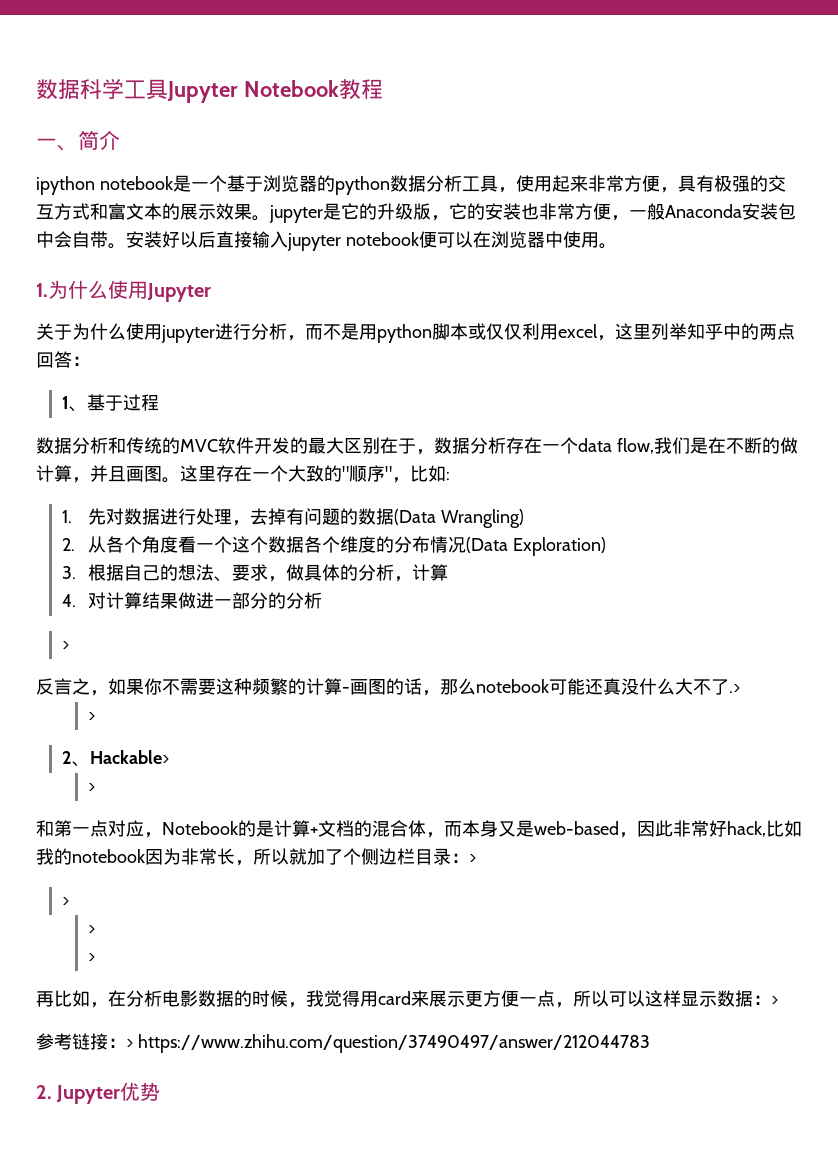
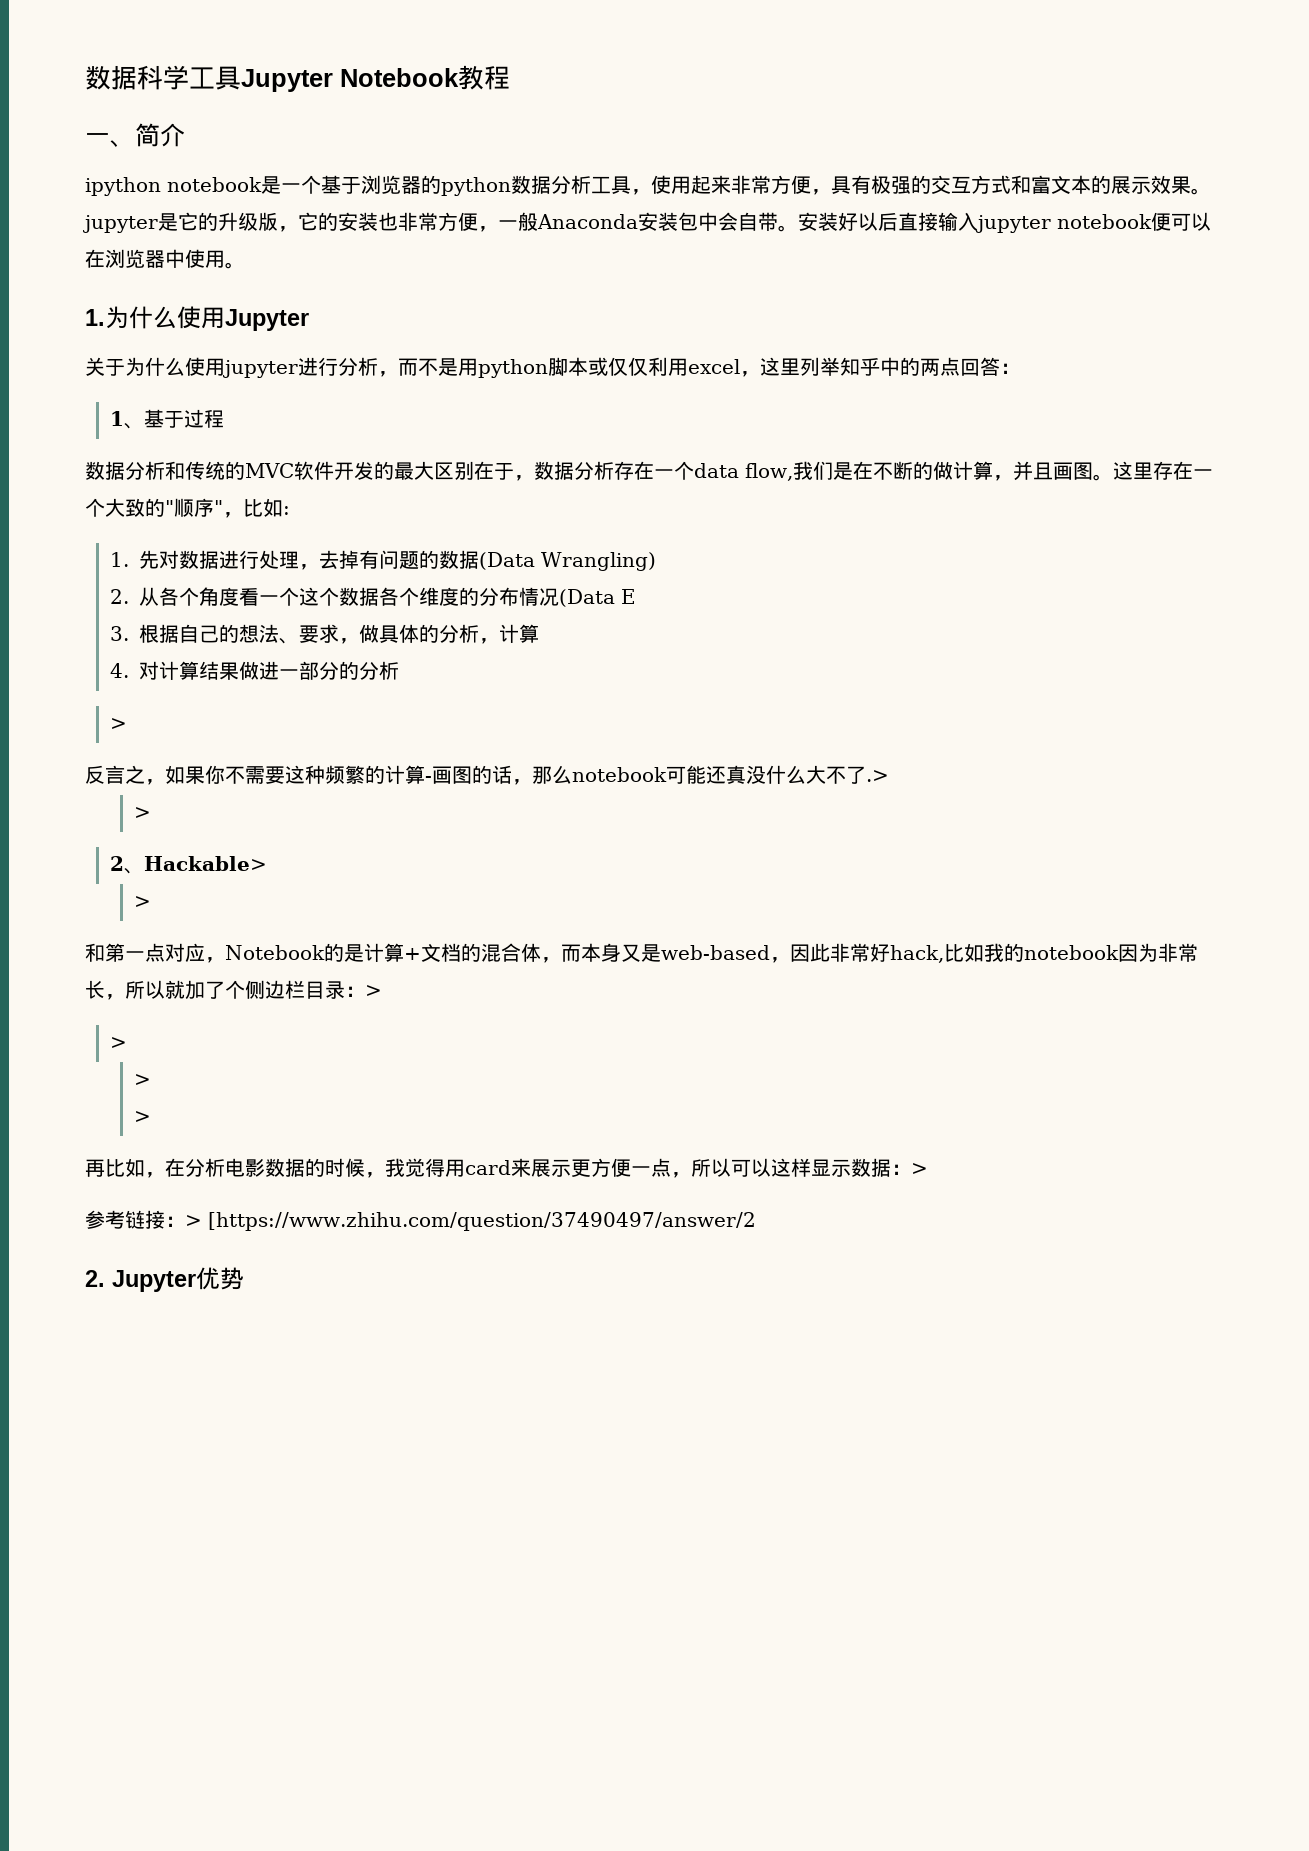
[512,537,606,556] Exploration) -> [620,589,636,604] E
[137,1034,650,1053] https://www.zhihu.com/question/37490497/answer/212044783 -> [208,1212,756,1231] [https://www.zhihu.com/question/37490497/answer/2

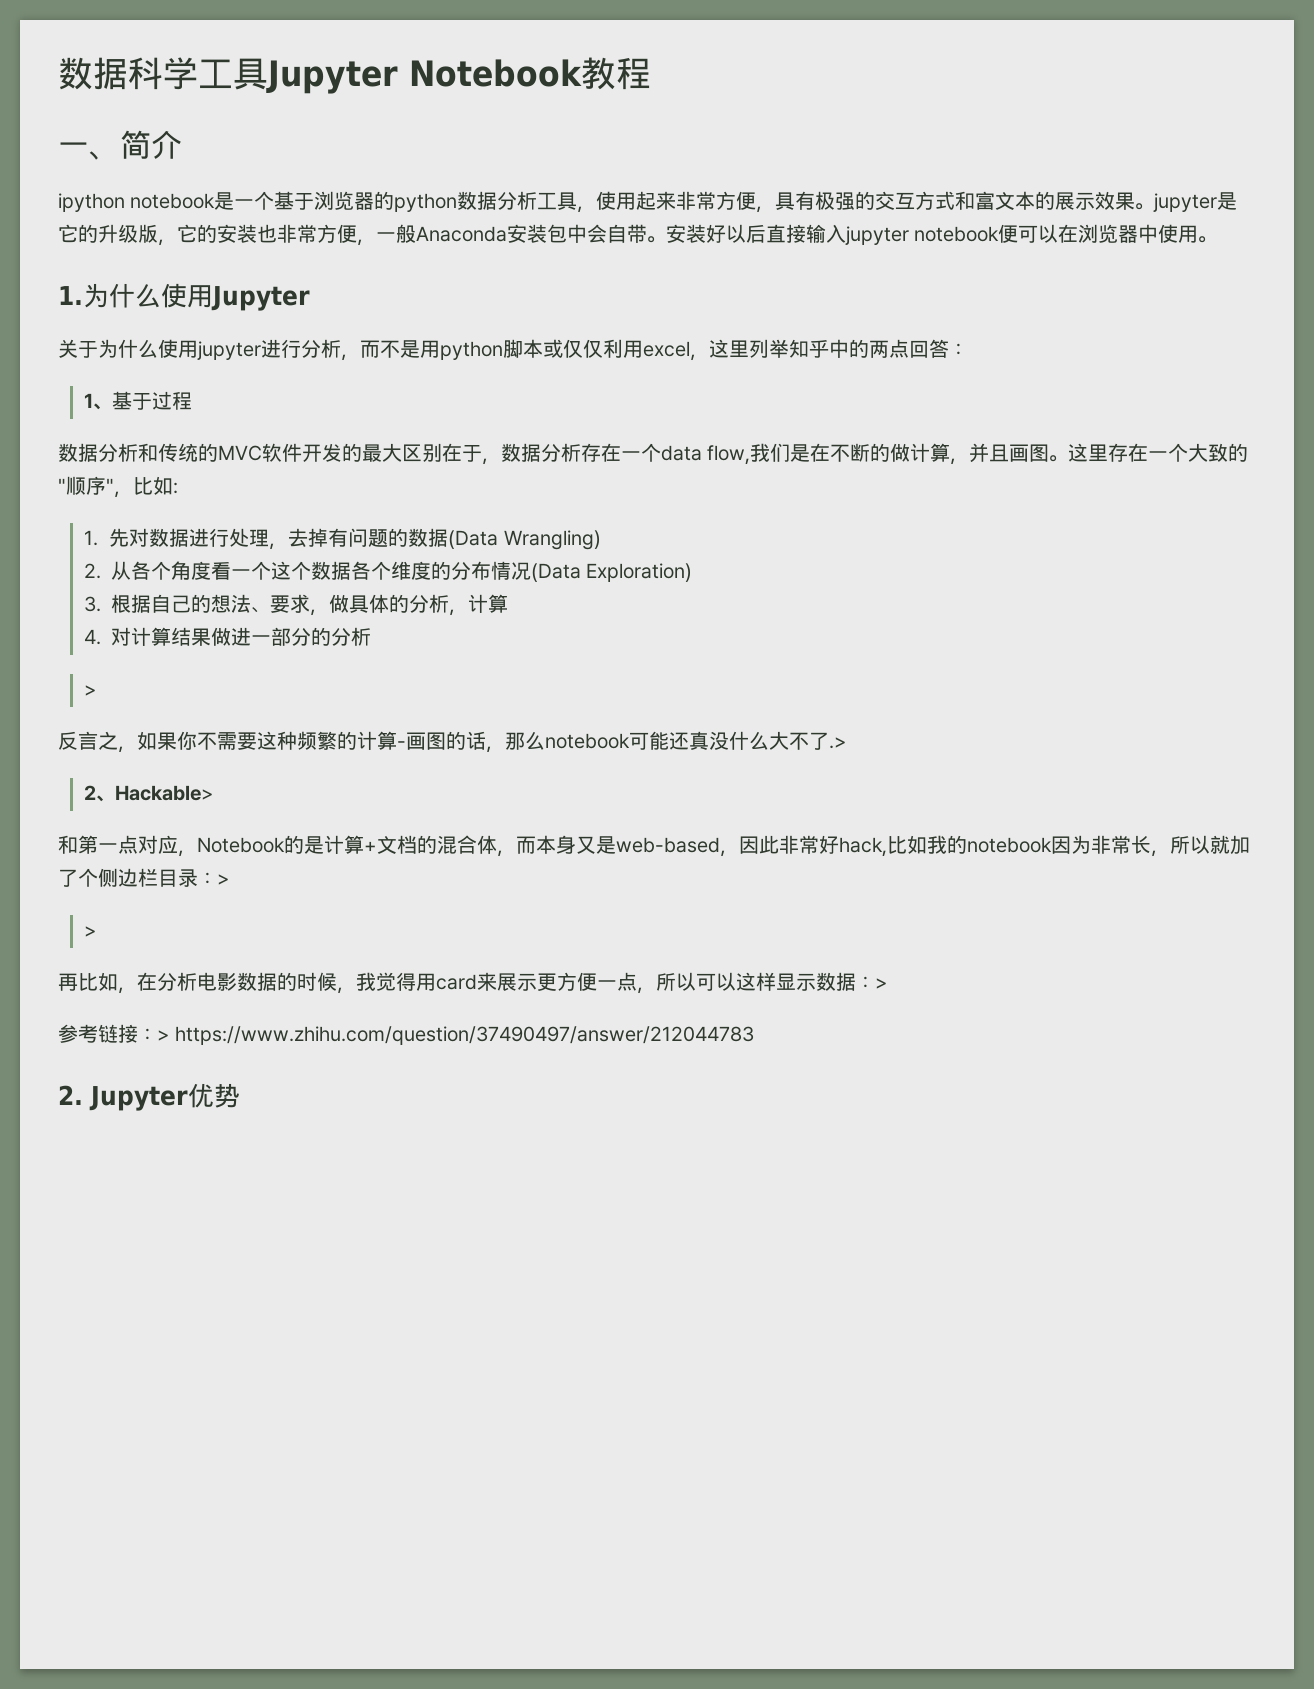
[620,589,636,604] E -> [586,563,693,582] Exploration)
[134,807,152,819] // > -> (847, 743) none
[134,896,152,908] // > -> (214, 793) none
[134,1074,152,1086] [134,1111,152,1123] // > // > -> (97, 931) none
[208,1212,756,1231] [https://www.zhihu.com/question/37490497/answer/2 -> [175,1026,755,1045] https://www.zhihu.com/question/37490497/answer/212044783

